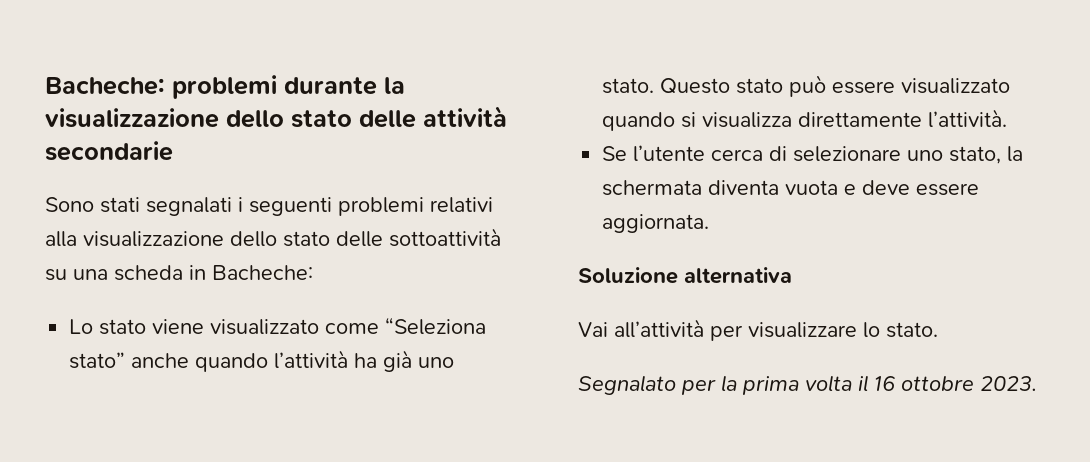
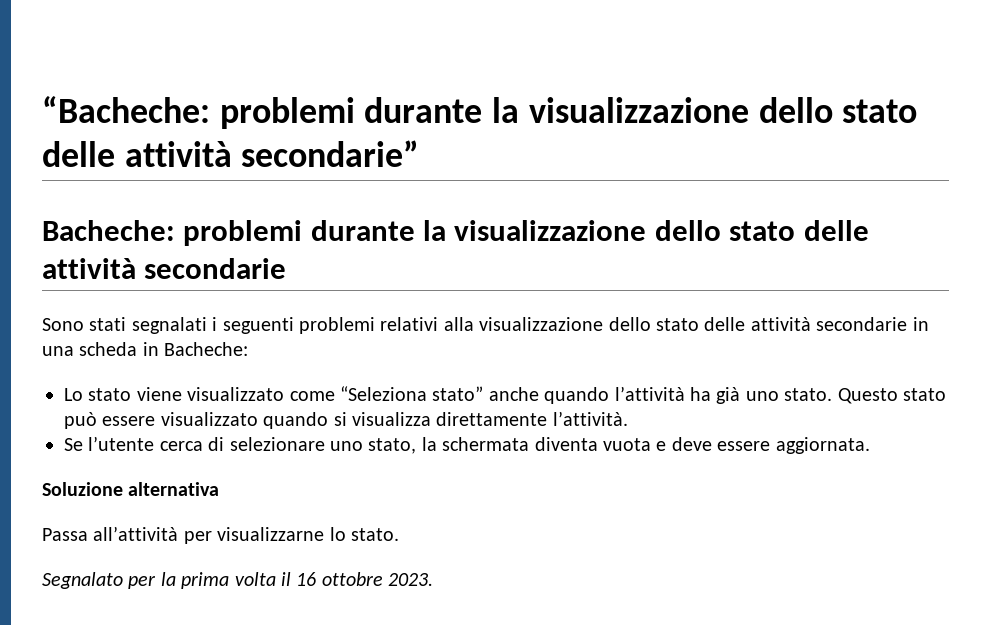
(45, 86) none -> [42,96,918,129] [42,140,420,167] “Bacheche: problemi durante la visualizzazione dello stato delle attività secondarie” //
[389,228,501,247] [45,269,67,281] sottoattività su -> [750,317,929,331] attività secondarie in
[578,322,608,337] Vai -> [42,528,88,541] Passa
[748,322,857,338] visualizzare -> [217,527,325,541] visualizzarne

